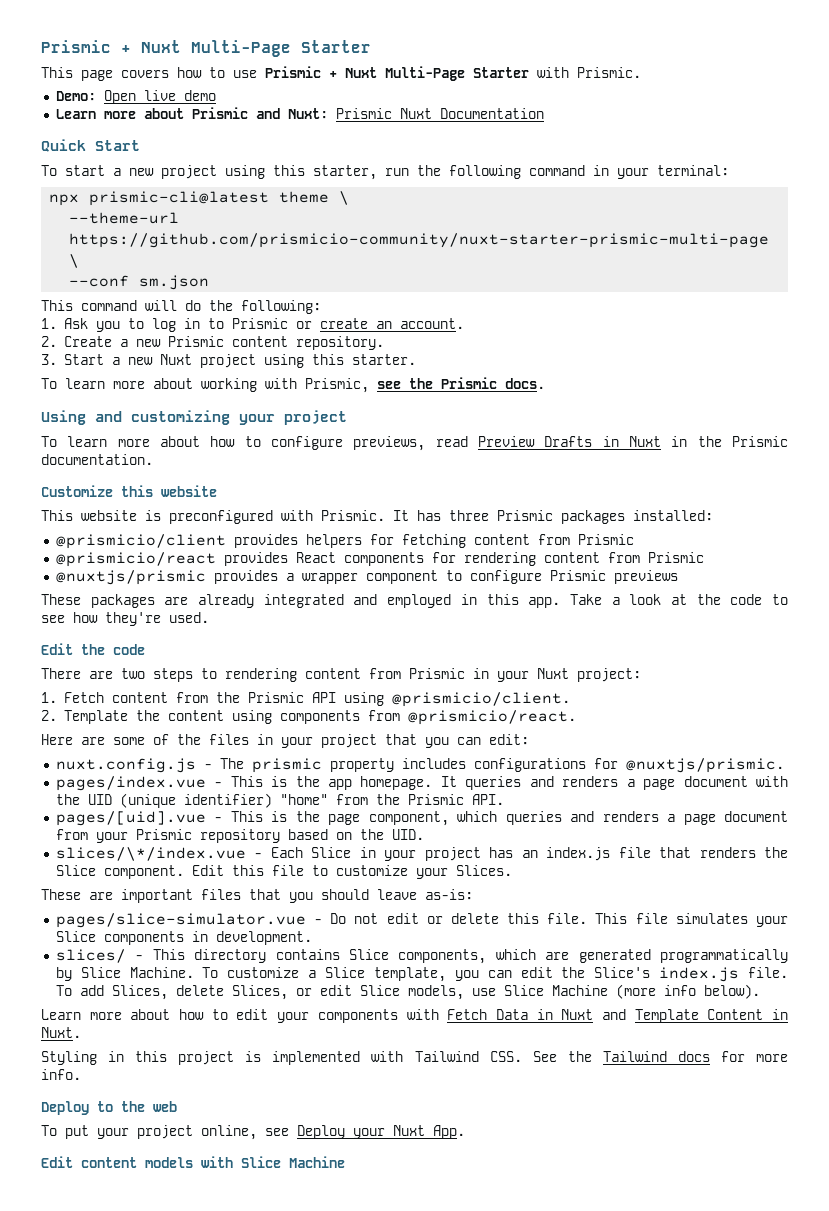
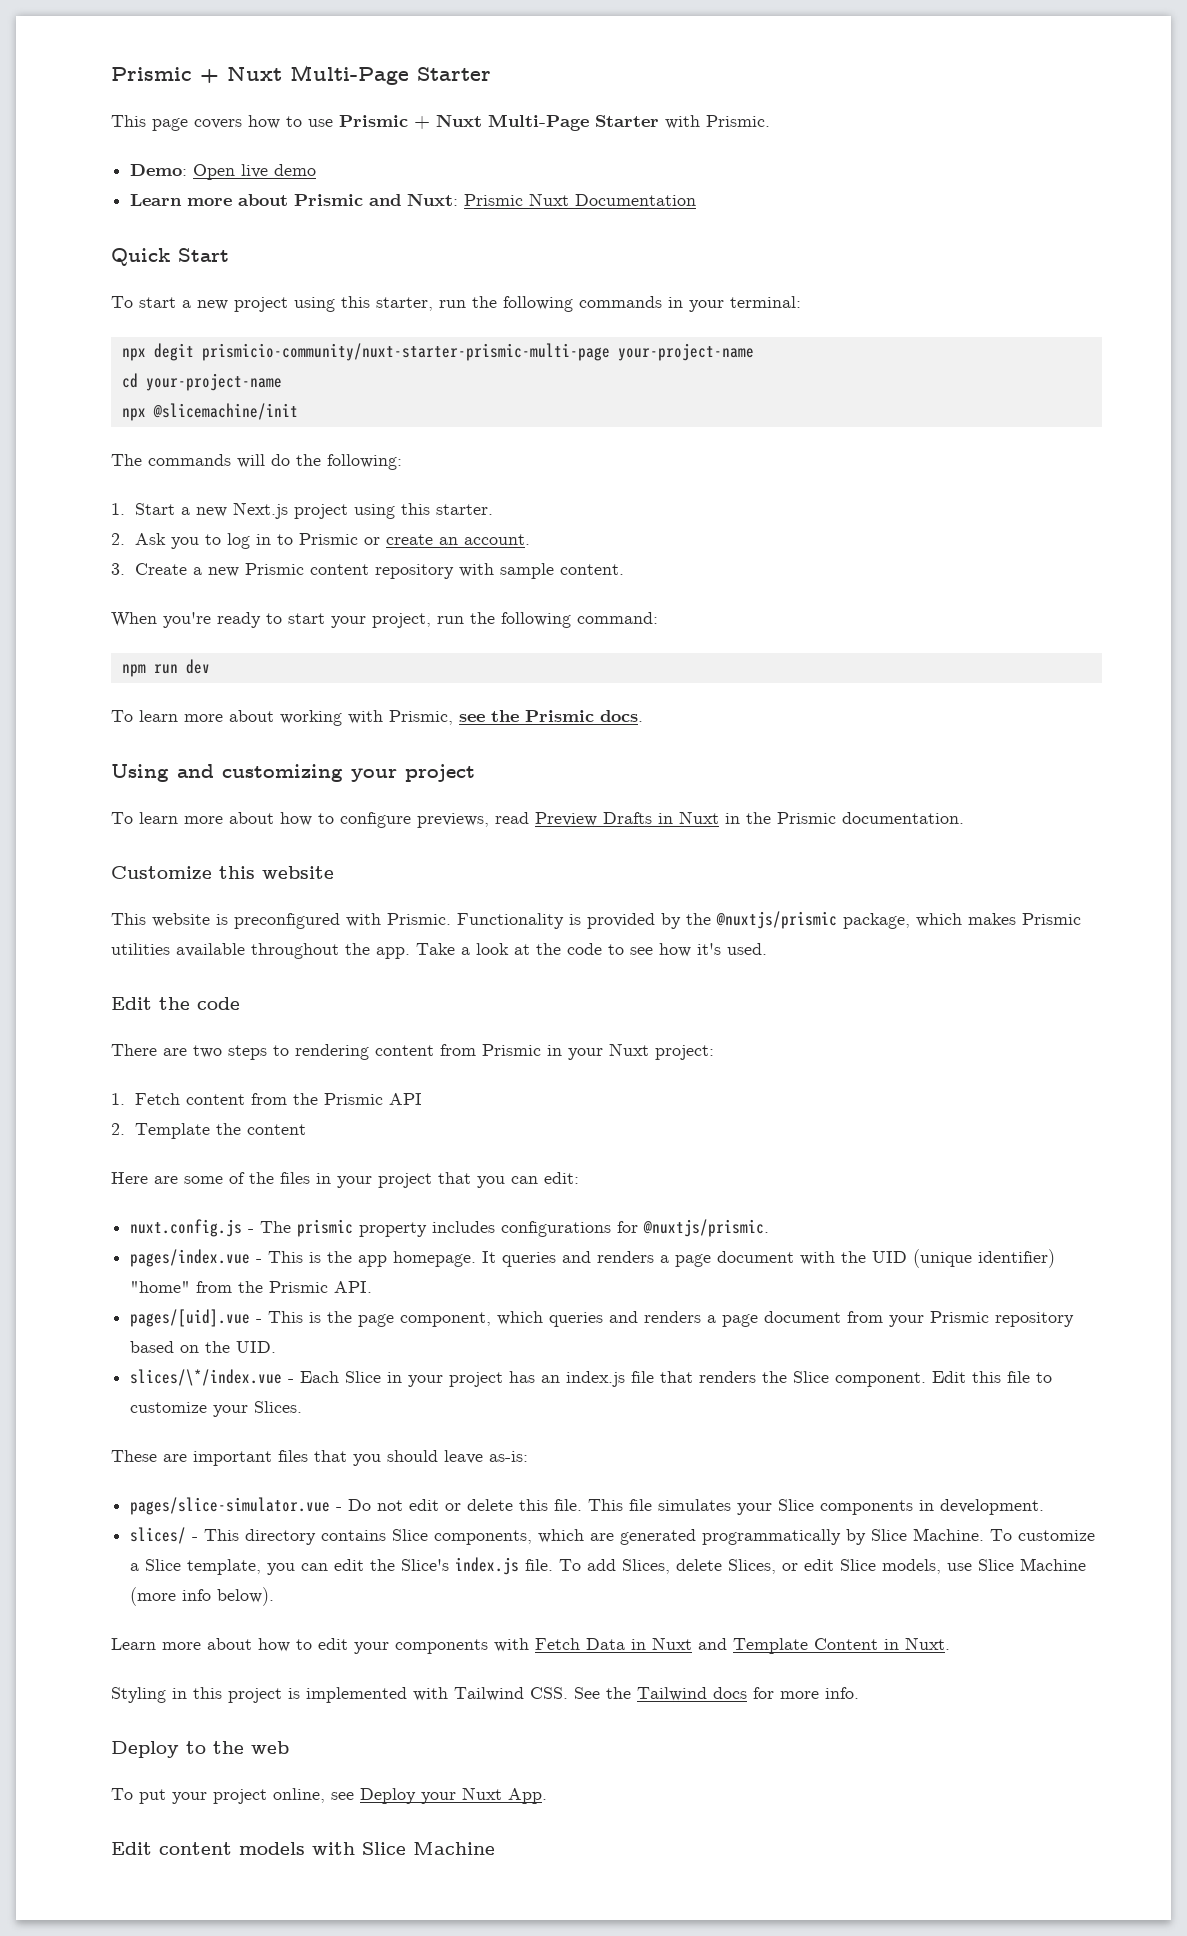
[529,165,585,176] command -> [579,296,662,308] commands
[89,191,350,206] [69,212,180,224] [69,233,770,248] [69,254,80,268] [69,275,210,290] [41,300,321,314] [41,318,57,329] prismic-cli@latest theme \ // --theme-url https://github.com/prismicio-community/nuxt-starter-prismic-multi-page \ // --conf sm.json // This command will do the following: // 1. -> [153,343,754,361] [121,373,282,391] [121,403,298,421] [111,454,402,470] [111,502,494,519] [111,533,125,545] degit prismicio-community/nuxt-starter-prismic-multi-page your-project-name // cd your-project-name // npx @slicemachine/init // The commands will do the following: // 1. Start a new Next.js project using this starter. // 2.
[41,336,57,347] 2. -> [111,563,125,575] 3.
[295,336,384,350] [41,354,416,368] repository. // 3. Start a new Nuxt project using this starter. -> [375,563,625,579] [111,612,658,628] [121,659,210,677] repository with sample content. // When you're ready to start your project, run the following command: // npm run dev
[393,510,713,524] [55,534,634,549] [55,552,704,567] [55,570,678,585] [41,594,519,608] It has three Prismic packages installed: // @prismicio/client provides helpers for fetching content from Prismic // @prismicio/react provides React components for rendering content from Prismic // @nuxtjs/prismic provides a wrapper component to configure Prismic previews // These packages are already integrated and employed in this -> [457,911,1081,929] [111,943,370,959] Functionality is provided by the @nuxtjs/prismic package, which makes Prismic utilities available throughout the
[105,612,161,626] they're -> [697,943,721,955] it's
[343,692,570,707] using @prismicio/client. -> (423, 1099) none
[231,710,576,725] using components from @prismicio/react. -> (307, 1129) none

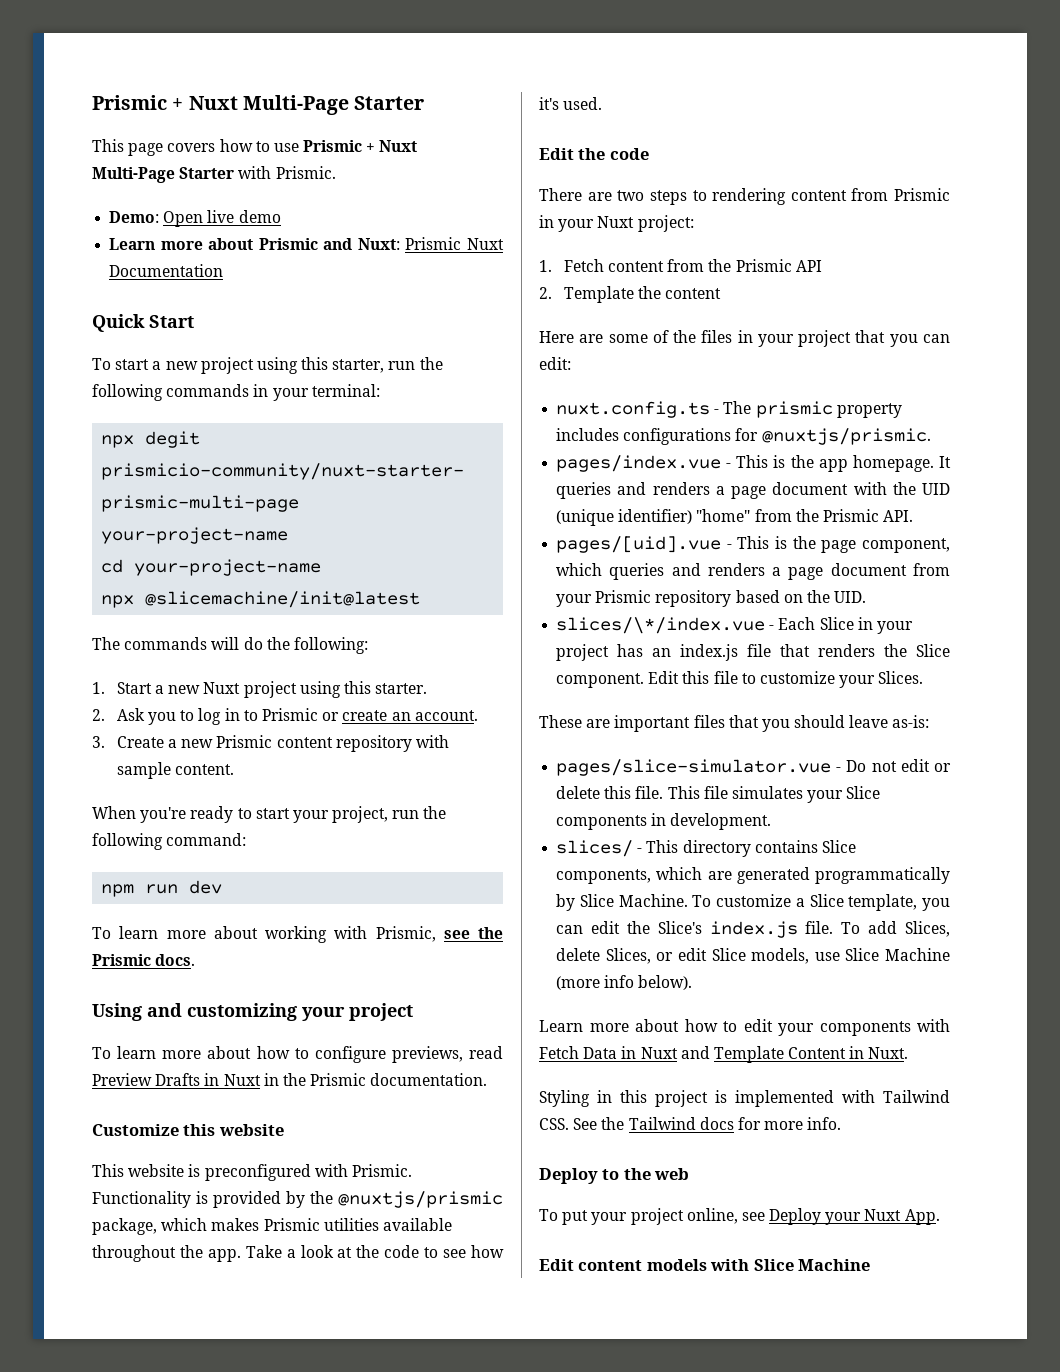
[152,403,298,420] @slicemachine/init -> [145,591,421,608] @slicemachine/init@latest
[233,502,289,519] Next.js -> [203,682,241,694] Nuxt
[130,1219,243,1237] nuxt.config.js -> [556,401,711,418] nuxt.config.ts

